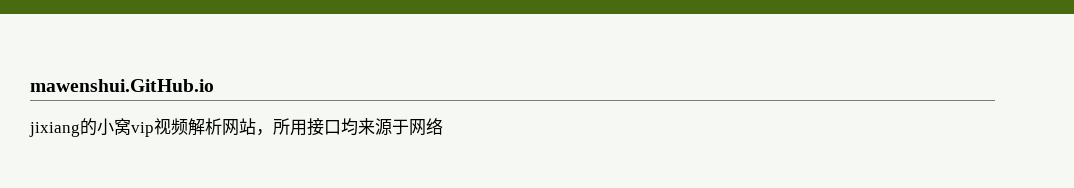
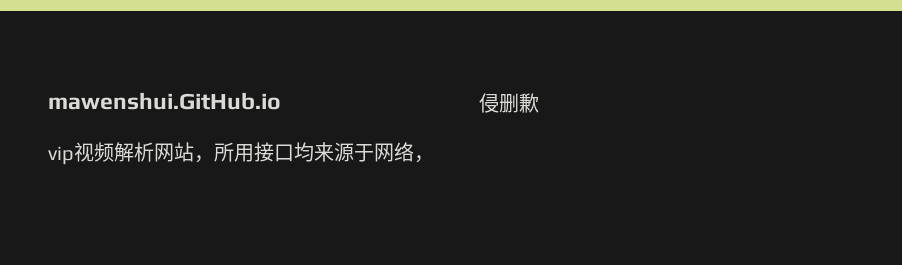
[29,118,131,137] jixiang的小窝 -> (281, 101) none
(443, 126) none -> [414,155,434,163] [479,93,539,113] ，侵删歉

